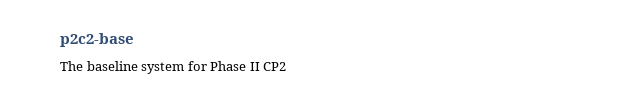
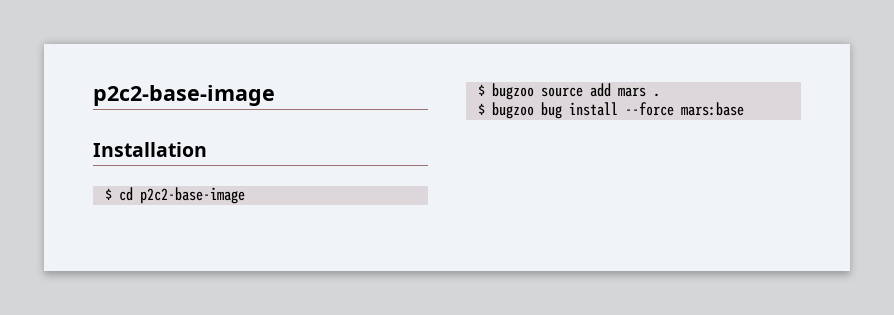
[60,33,134,47] [60,61,287,74] p2c2-base // The baseline system for Phase II CP2 -> [93,85,275,106] [93,142,207,157] [104,187,245,204] [477,83,660,100] [477,102,744,119] p2c2-base-image // Installation // $ cd p2c2-base-image // $ bugzoo source add mars . // $ bugzoo bug install --force mars:base

